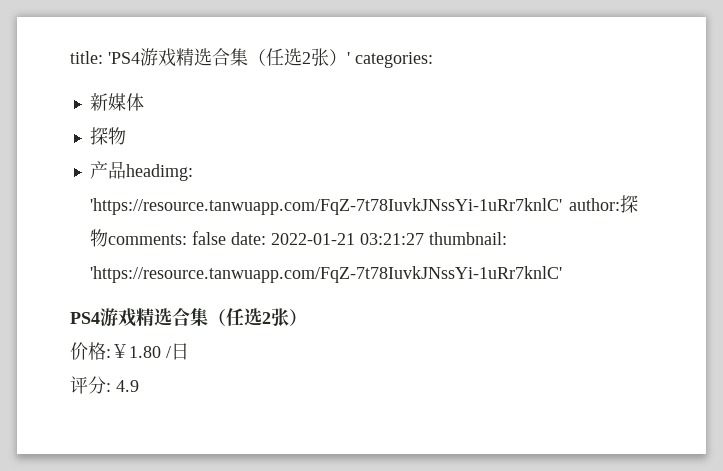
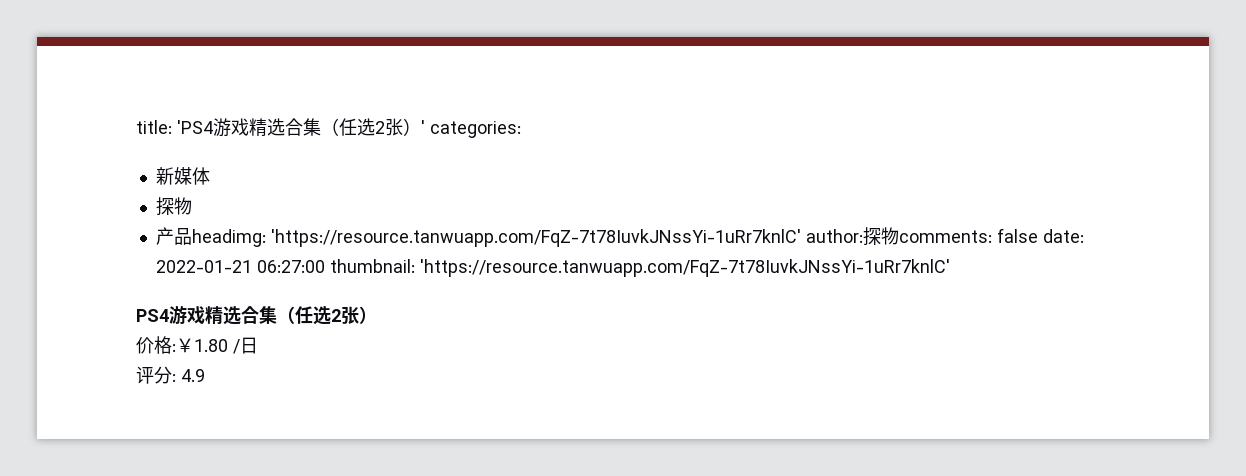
[359,233,424,245] 03:21:27 -> [256,260,325,273] 06:27:00

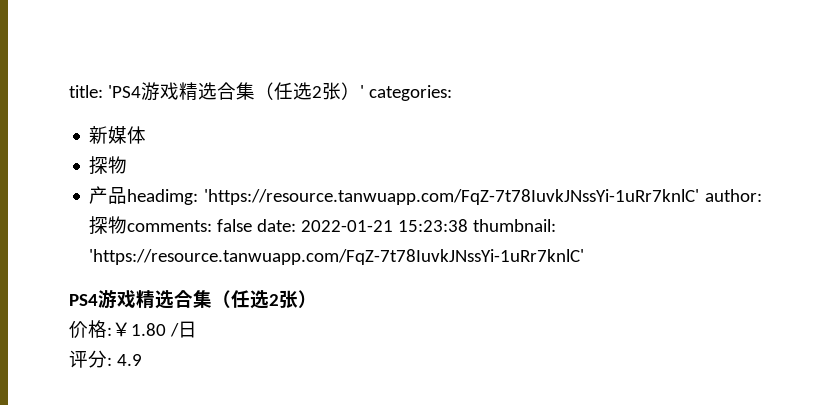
[256,260,325,273] 06:27:00 -> [398,219,469,232] 15:23:38

